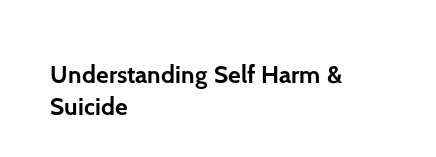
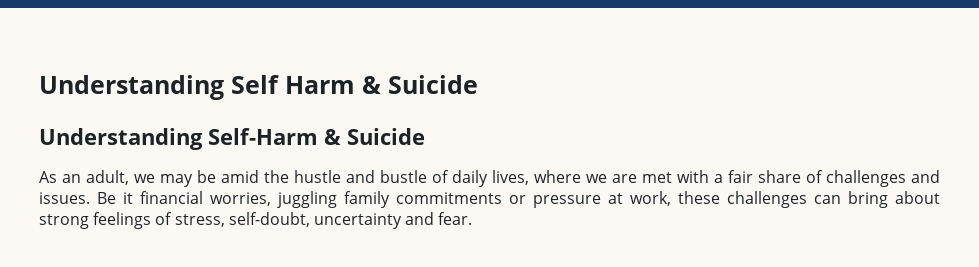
(128, 105) none -> [39,128,425,150] [39,170,940,187] [39,191,940,208] [39,212,473,229] // Understanding Self-Harm & Suicide // As an adult, we may be amid the hustle and bustle of daily lives, where we are met with a fair share of challenges and issues. Be it financial worries, juggling family commitments or pressure at work, these challenges can bring about strong feelings of stress, self-doubt, uncertainty and fear.

